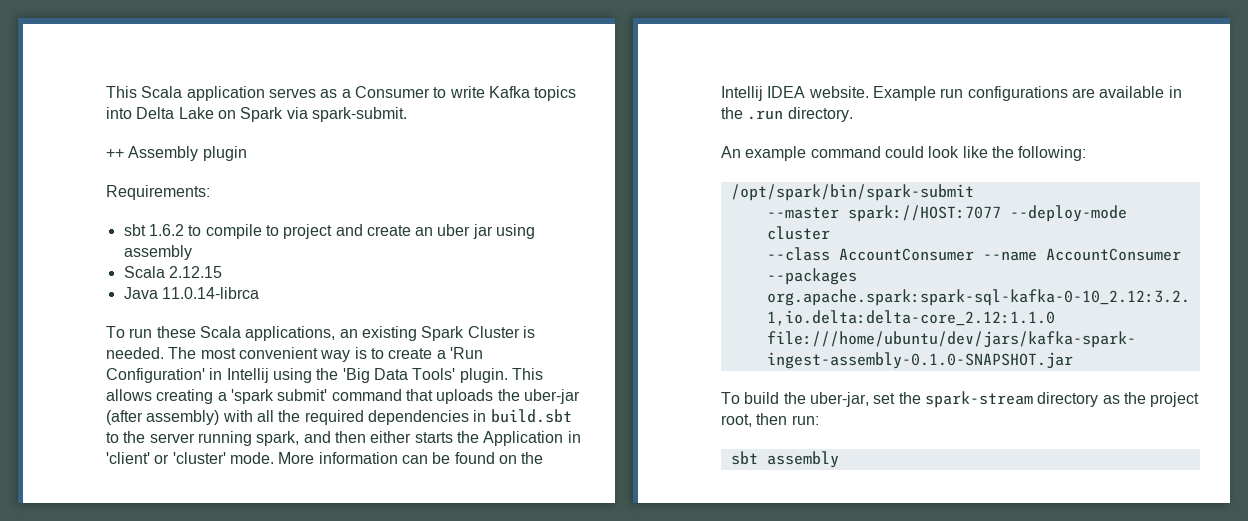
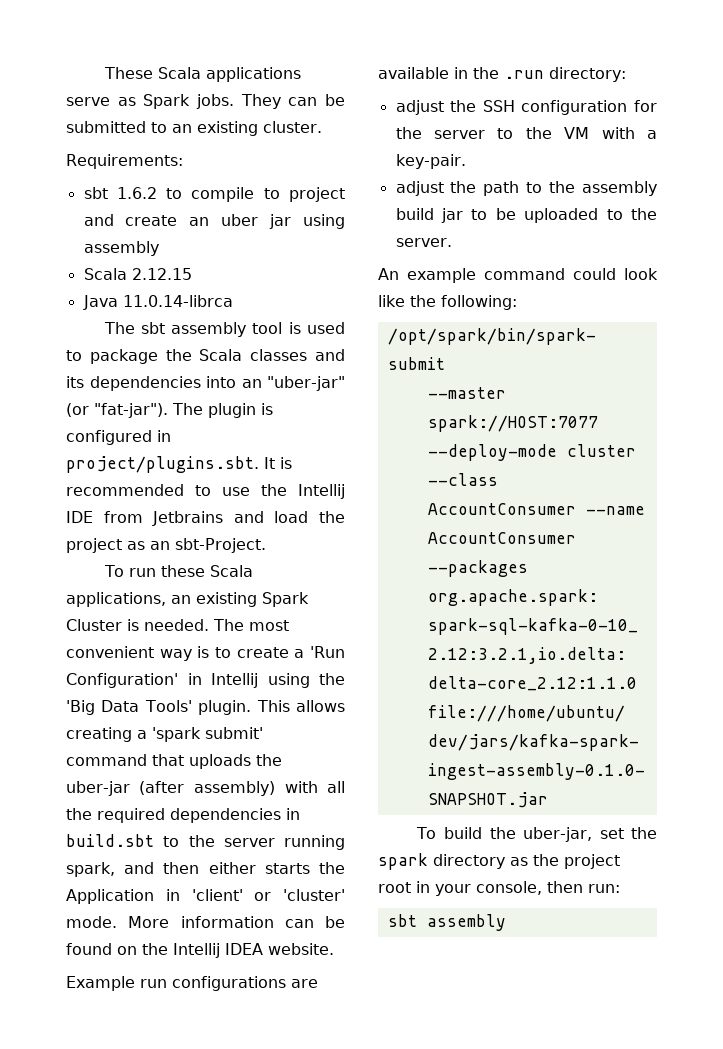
[106,86,577,101] [106,107,407,122] [106,146,247,161] This Scala application serves as a Consumer to write Kafka topics into Delta Lake on Spark via spark-submit. // ++ Assembly plugin -> [103,67,301,82] [66,94,345,109] [66,121,322,136] These Scala applications serve as Spark jobs. They can be submitted to an existing cluster.
(259, 293) none -> [103,322,345,337] [66,349,345,364] [66,376,346,391] [66,403,273,418] [66,430,171,445] [66,456,292,473] [66,484,345,499] [66,511,345,526] [66,538,266,553] // The sbt assembly tool is used to package the Scala classes and its dependencies into an "uber-jar" (or "fat-jar"). The plugin is configured in project/plugins.sbt. It is recommended to use the Intellij IDE from Jetbrains and load the project as an sbt-Project.
(869, 92) none -> (334, 949) //
[787,107,853,122] directory. -> [549,67,626,82] [395,100,657,115] [395,127,657,139] [395,154,466,169] [395,181,657,196] [395,208,657,223] [395,238,452,247] directory: // adjust the SSH configuration for the server to the VM with a key-pair. // adjust the path to the assembly build jar to be uploaded to the server.
[924,391,1033,408] spark-stream -> [378,853,428,870] spark
[721,414,752,427] root, -> [378,881,542,896] root in your console,

